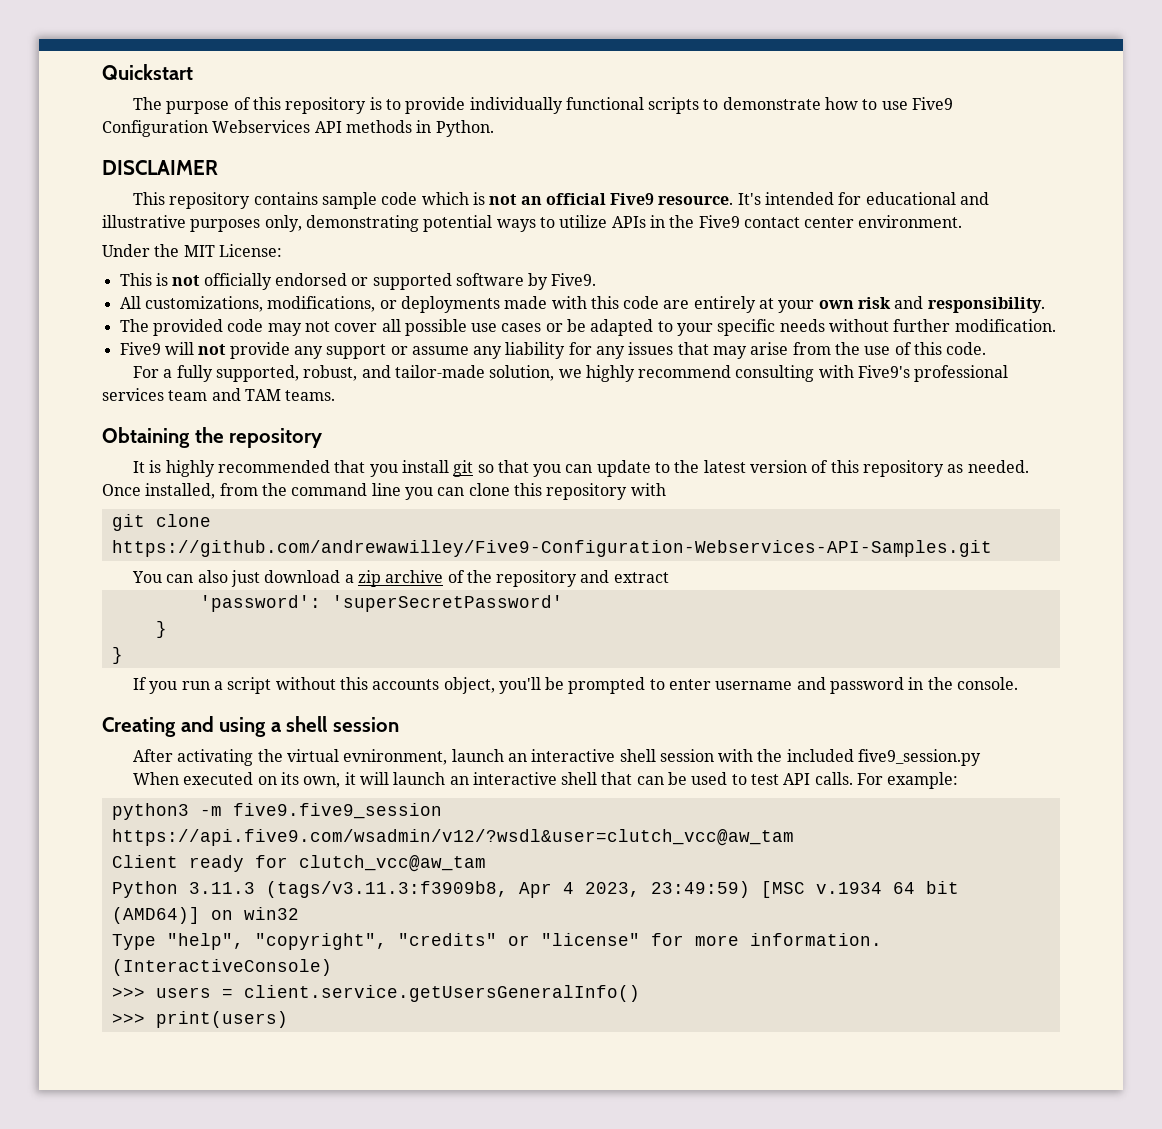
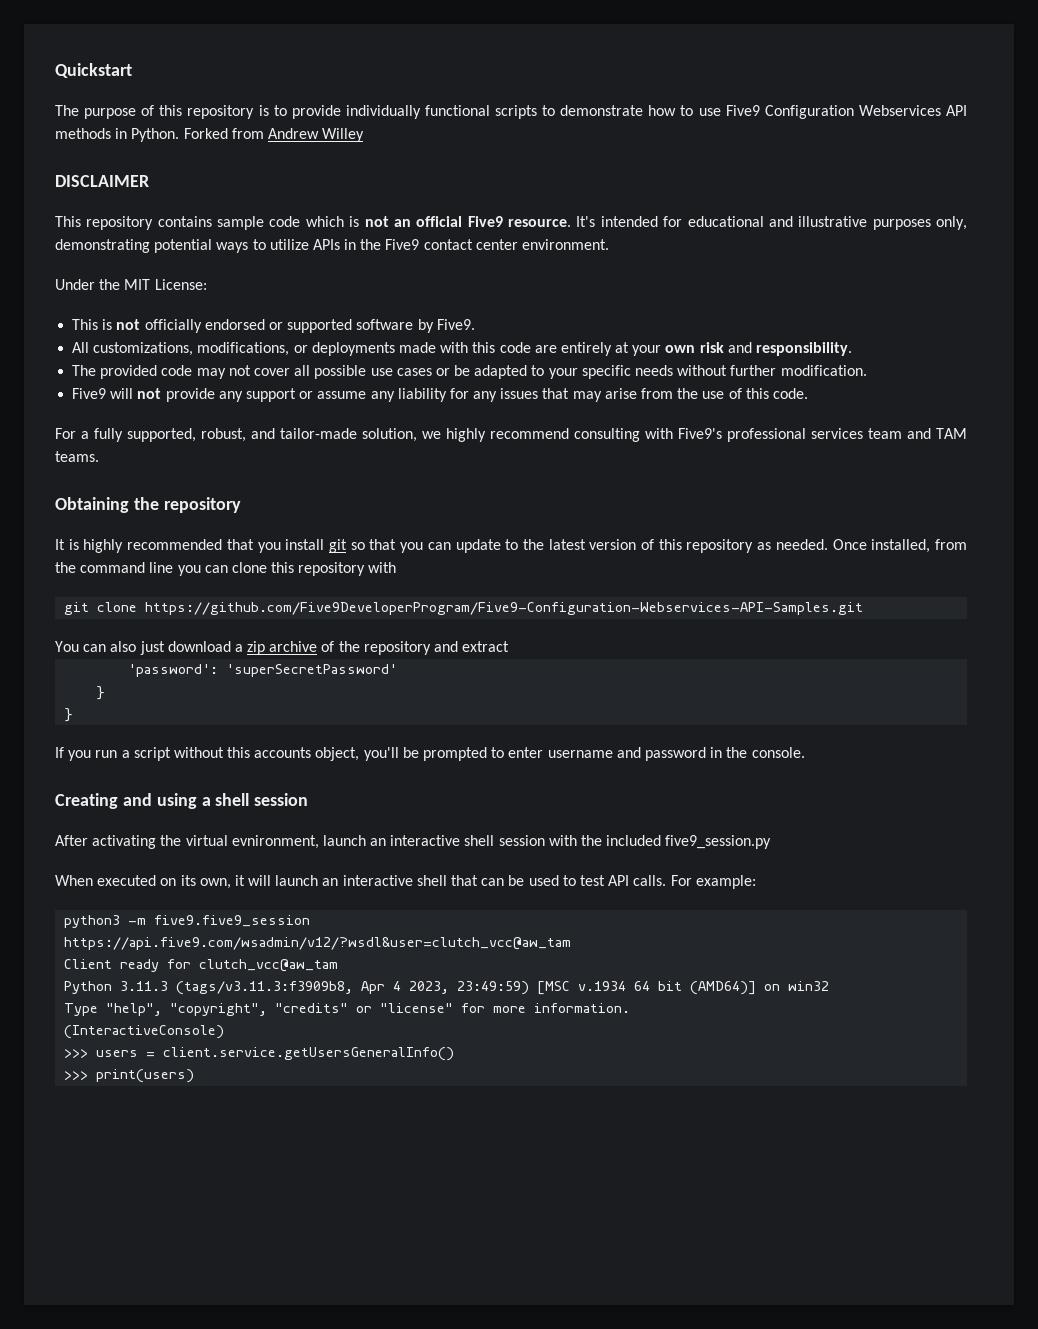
(494, 128) none -> [183,128,365,142] Forked from Andrew Willey
[111,540,992,557] https://github.com/andrewawilley/Five9-Configuration-Webservices-API-Samples.git -> [145,602,864,615] https://github.com/Five9DeveloperProgram/Five9-Configuration-Webservices-API-Samples.git

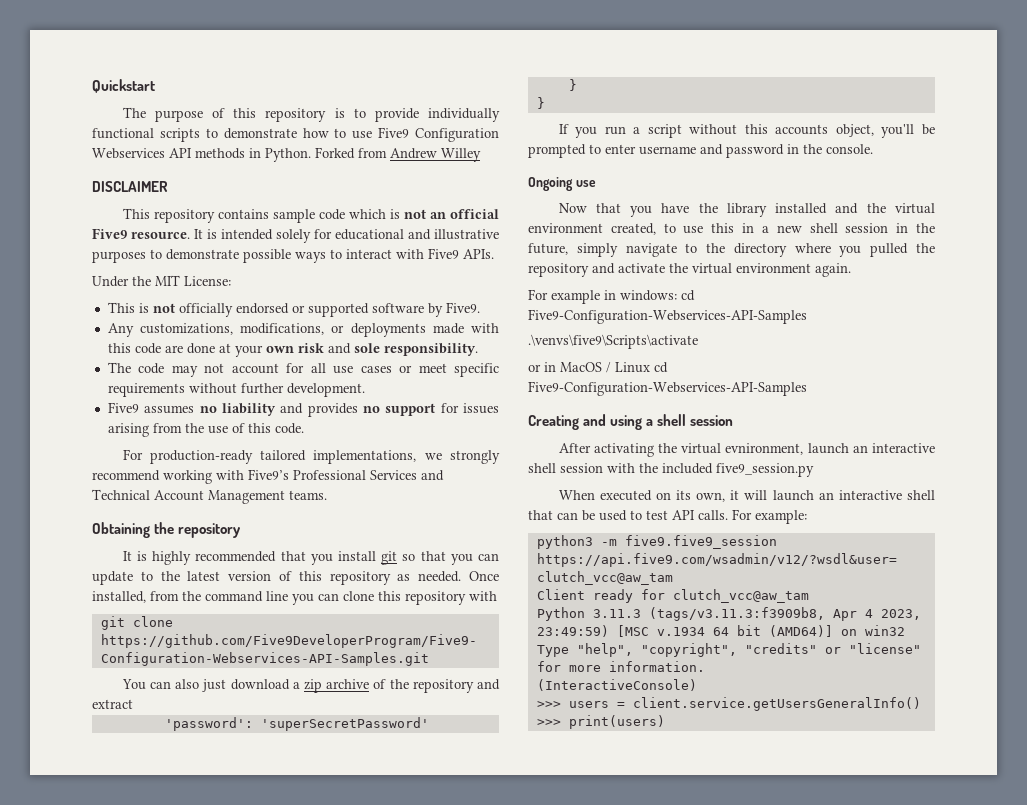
[576,216,658,227] It's intended -> [194,229,311,243] It is intended solely
[935,216,967,230] [55,239,610,253] only, demonstrating potential ways to utilize APIs in the Five9 contact center environment. -> [150,248,494,263] to demonstrate possible ways to interact with Five9 APIs.
[72,342,90,353] All -> [107,323,134,337] Any
[560,342,612,356] entirely -> [186,343,215,354] done
(752, 347) none -> [353,343,380,353] sole
[100,365,158,379] provided -> (131, 367) none
[253,365,674,379] cover all possible use cases or be adapted to your specific needs -> [231,363,499,377] [107,383,185,397] account for all use cases or meet specific requirements
[780,365,867,376] [72,388,637,402] modification. // Five9 will not provide any support or assume any liability for any issues that may arise -> [286,383,365,397] [107,402,500,417] [107,423,149,437] development. // Five9 assumes no liability and provides no support for issues arising
[81,428,967,442] a fully supported, robust, and tailor-made solution, we highly recommend consulting with Five9's professional services team and TAM -> [149,450,500,464] [92,469,444,484] [92,489,285,504] production-ready tailored implementations, we strongly recommend working with Five9’s Professional Services and Technical Account Management
(805, 752) none -> [528,177,596,191] [558,203,936,217] [528,223,935,235] [528,243,935,257] [528,263,851,277] [528,289,695,304] [528,309,807,324] [528,334,698,349] [528,362,668,373] [528,381,807,396] // Ongoing use // Now that you have the library installed and the virtual environment created, to use this in a new shell session in the future, simply navigate to the directory where you pulled the repository and activate the virtual environment again. // For example in windows: cd Five9-Configuration-Webservices-API-Samples // .\venvs\five9\Scripts\activate // or in MacOS / Linux cd Five9-Configuration-Webservices-API-Samples

